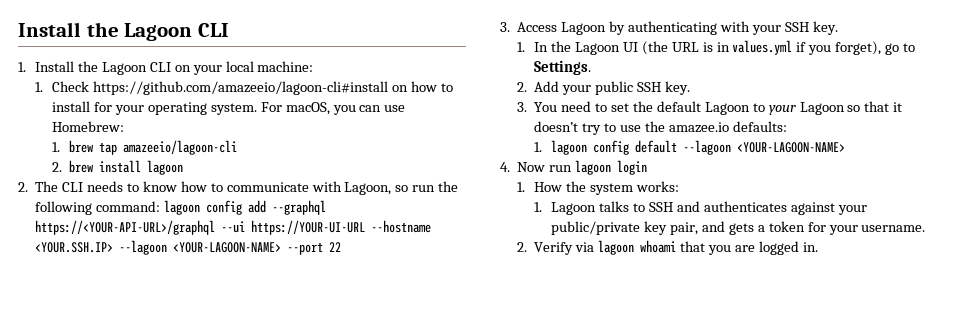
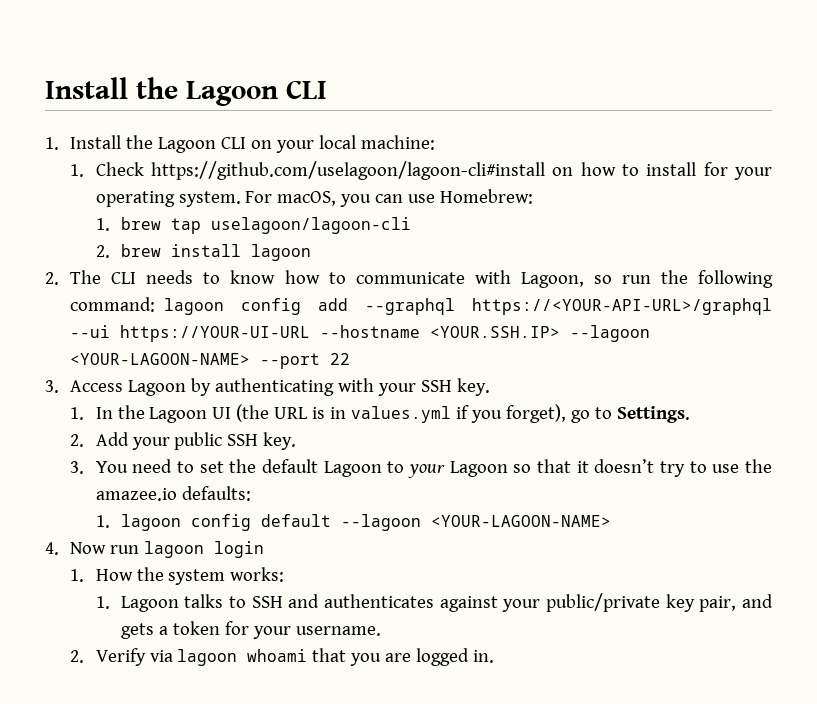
[93,81,389,95] https://github.com/amazeeio/lagoon-cli#install -> [150,161,545,180] https://github.com/uselagoon/lagoon-cli#install
[123,140,238,155] amazeeio/lagoon-cli -> [210,217,411,234] uselagoon/lagoon-cli

